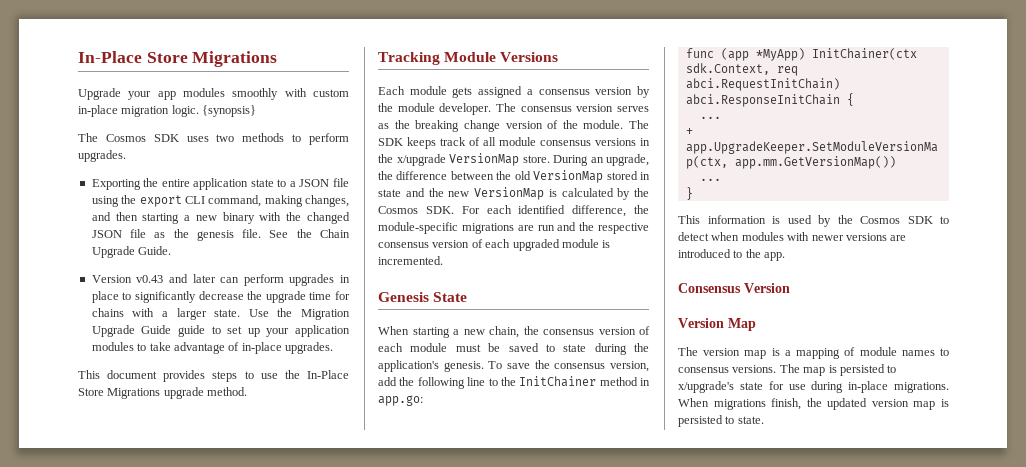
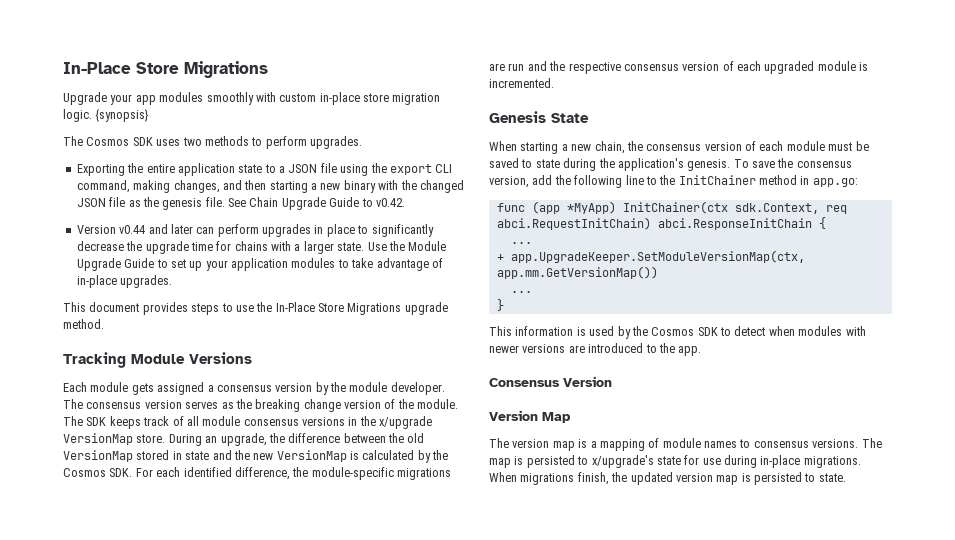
(118, 111) none -> [363,93,389,102] store
[296,229,312,238] the -> (246, 202) none
[138,246,172,255] [91,275,164,283] Guide. // Version v0.43 -> [329,197,405,207] [76,225,146,234] Guide to v0.42. // Version v0.44
[301,309,350,320] [91,325,205,337] Migration Upgrade Guide guide -> [408,241,447,251] [76,258,155,271] Module Upgrade Guide

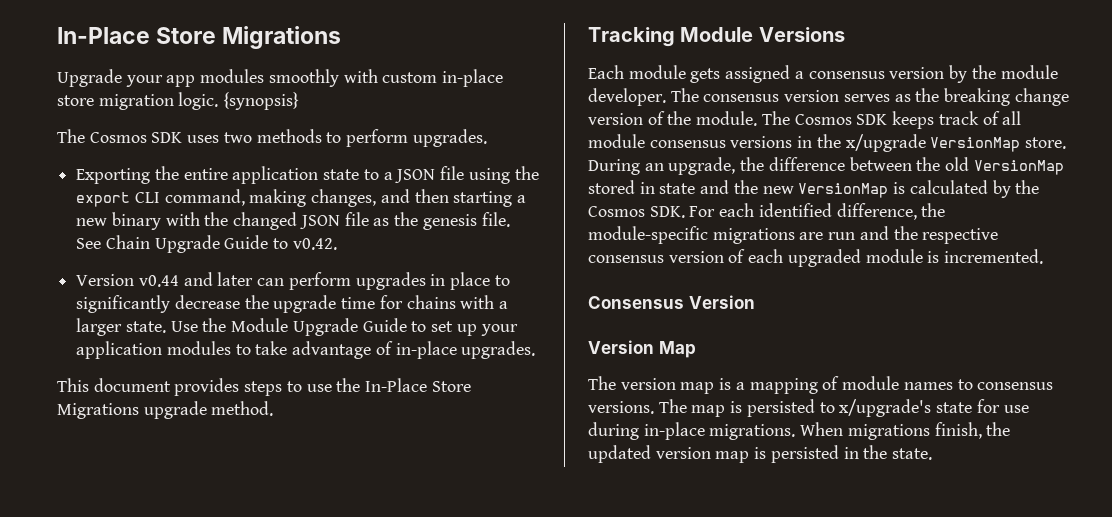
(83, 421) none -> [794,114,852,125] Cosmos
[489,111,589,123] [489,141,869,154] [489,158,852,171] [489,175,858,188] [496,201,847,214] [496,217,826,230] [510,242,532,244] [496,250,805,263] [496,266,658,279] [510,291,532,293] [496,299,504,311] [489,326,866,339] [489,343,702,356] // Genesis State // When starting a new chain, the consensus version of each module must be saved to state during the application's genesis. To save the consensus version, add the following line to the InitChainer method in app.go: // func (app *MyApp) InitChainer(ctx sdk.Context, req abci.RequestInitChain) abci.ResponseInitChain { // ... // + app.UpgradeKeeper.SetModuleVersionMap(ctx, app.mm.GetVersionMap()) // ... // } // This information is used by the Cosmos SDK to detect when modules with newer versions are introduced to the app. -> (1044, 256) none
[804,473,816,482] to -> [843,445,888,459] in the

